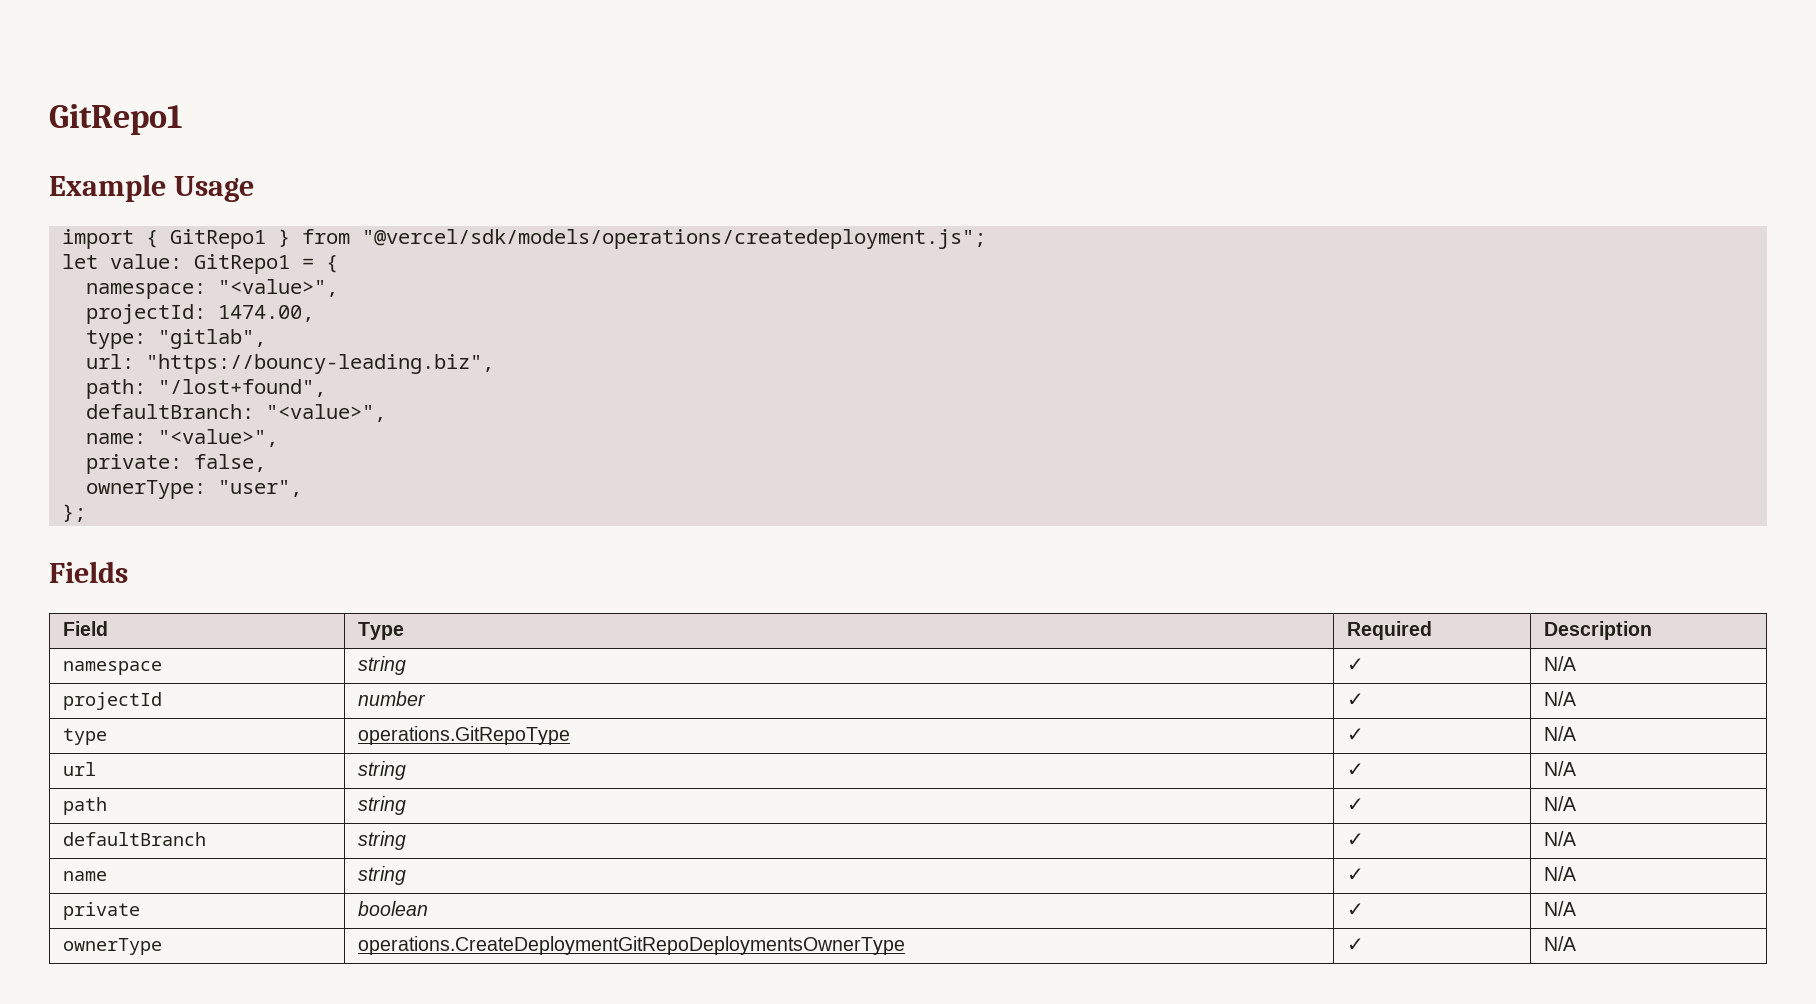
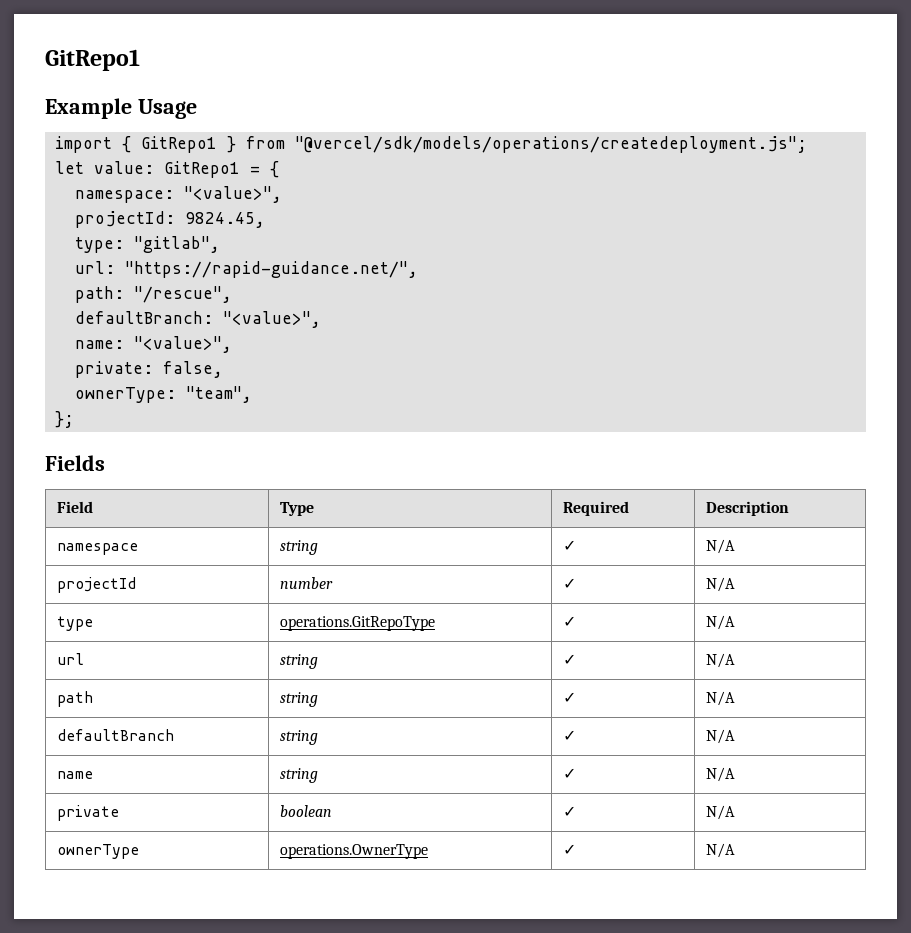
[217,305,314,322] 1474.00, -> [185,212,266,228] 9824.45,
[145,354,494,374] "https://bouncy-leading.biz", -> [125,261,419,278] "https://rapid-guidance.net/",
[157,379,326,397] "/lost+found", -> [134,286,233,303] "/rescue",
[217,480,302,497] "user", -> [186,386,253,403] "team",
[358,936,906,955] operations.CreateDeploymentGitRepoDeploymentsOwnerType -> [280,844,429,859] operations.OwnerType

